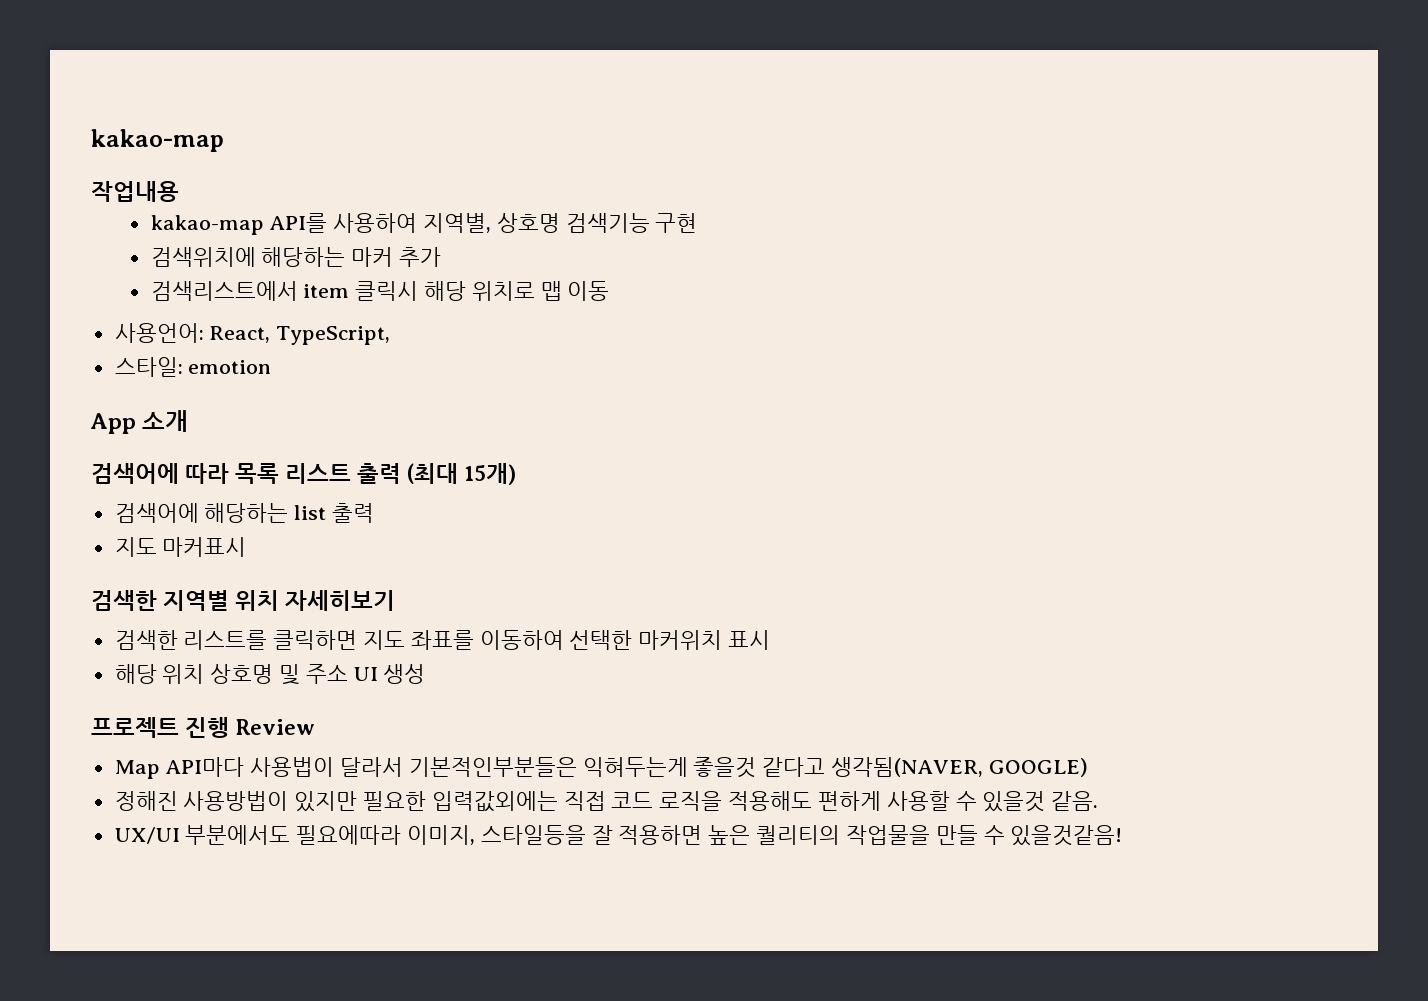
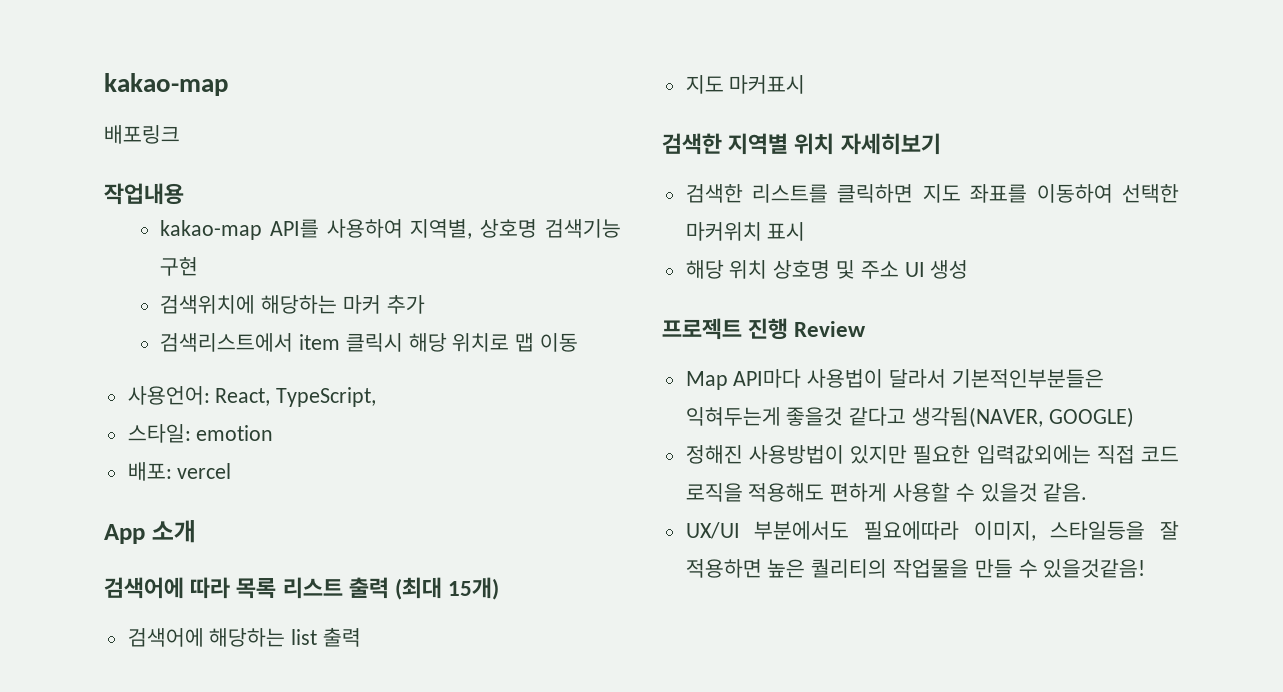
[91,129,224,152] kakao-map -> [104,73,228,96] [104,125,180,144] kakao-map // 배포링크
(272, 367) none -> [127,462,232,481] // 배포: vercel

